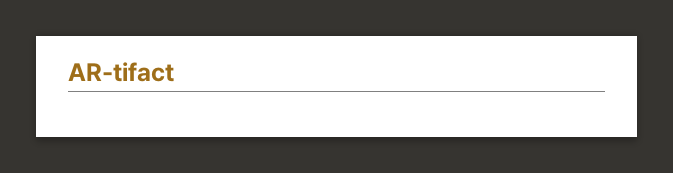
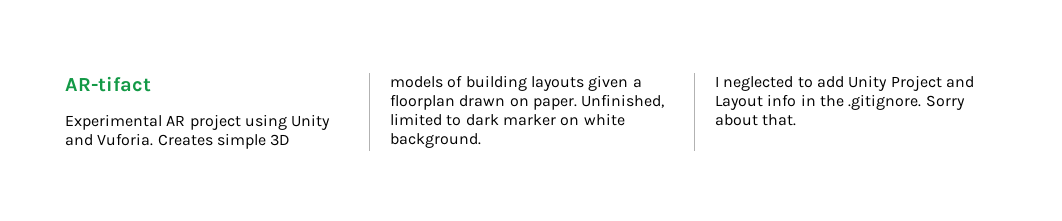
(174, 72) none -> [65,114,331,130] [65,133,291,149] [390,75,642,91] [390,94,665,110] [390,113,625,126] [390,133,481,148] [715,75,974,91] [715,94,965,110] [715,114,797,126] // Experimental AR project using Unity and Vuforia. Creates simple 3D models of building layouts given a floorplan drawn on paper. Unfinished, limited to dark marker on white background. // I neglected to add Unity Project and Layout info in the .gitignore. Sorry about that.

